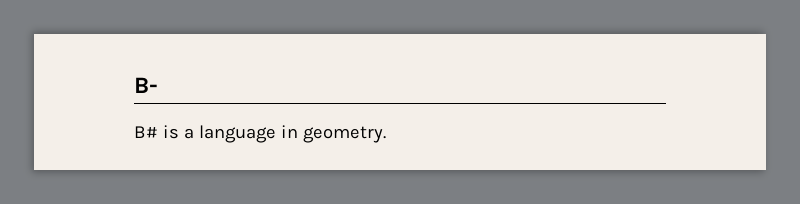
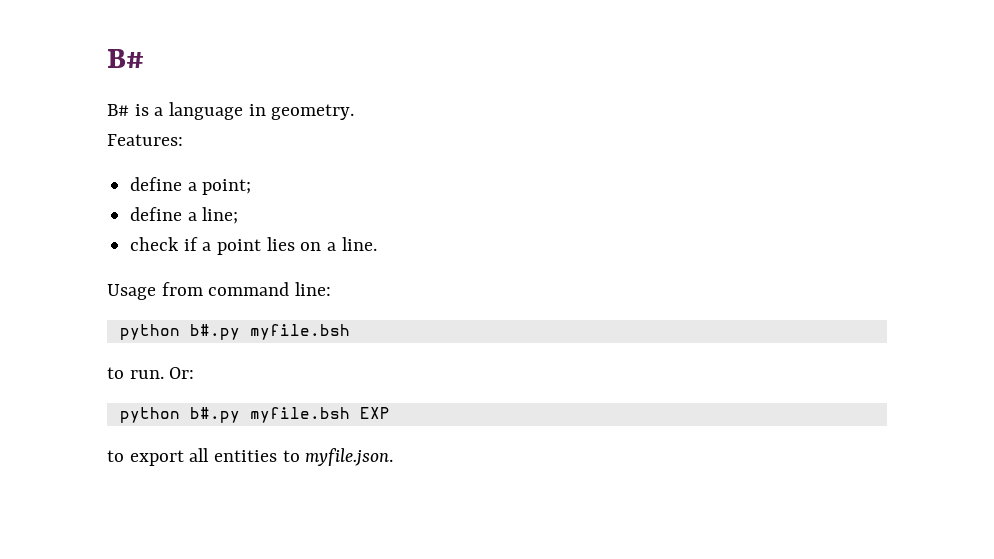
[134,77,158,93] B- -> [107,49,144,68] B#
(386, 134) none -> [107,134,183,146] [130,177,252,195] [130,207,239,224] [130,237,377,255] [107,282,332,300] [119,324,350,340] [107,367,195,379] [119,407,390,423] [107,448,394,466] // Features: // define a point; // define a line; // check if a point lies on a line. // Usage from command line: // python b#.py myfile.bsh // to run. Or: // python b#.py myfile.bsh EXP // to export all entities to myfile.json.

